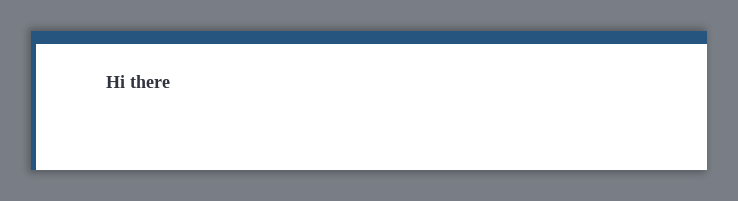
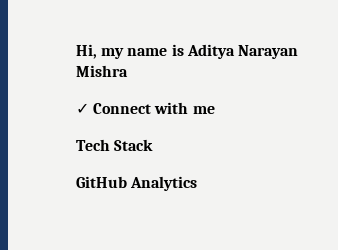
[106,75,170,88] Hi there -> [76,44,298,59] [76,65,128,77] [76,102,215,114] [76,139,154,151] [76,176,198,191] Hi, my name is Aditya Narayan Mishra // ✓ Connect with me // Tech Stack // GitHub Analytics

